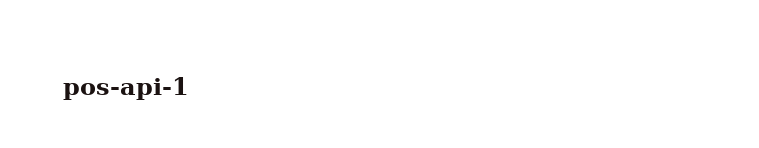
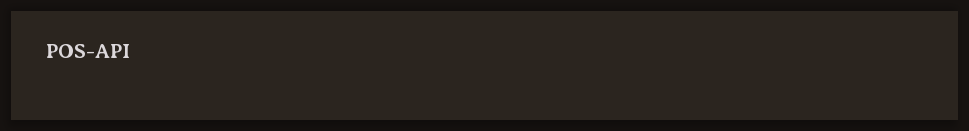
[63,77,189,100] pos-api-1 -> [46,44,130,58] POS-API

